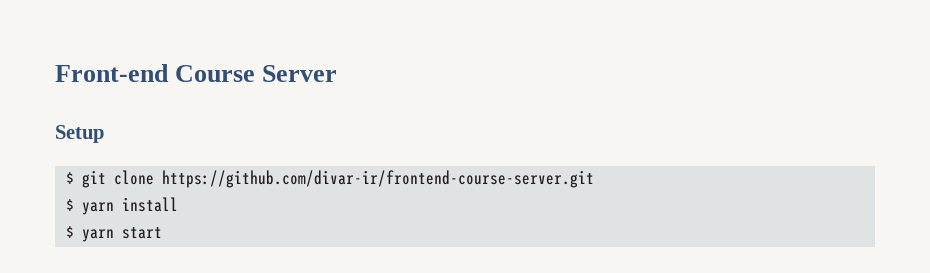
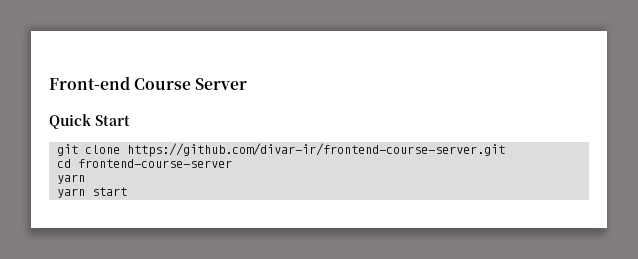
[55,125,104,143] [66,172,75,184] Setup // $ -> [49,114,130,129] Quick Start //
[66,197,179,215] [66,226,75,238] $ yarn install // $ -> [57,159,233,168] [57,174,86,184] cd frontend-course-server // yarn //

